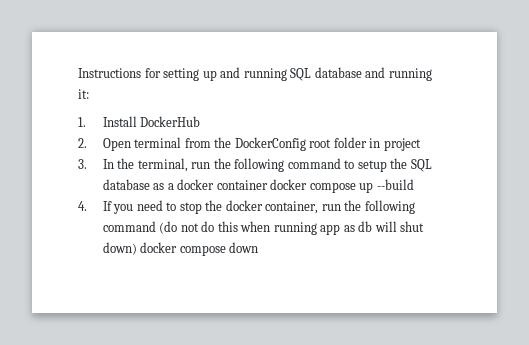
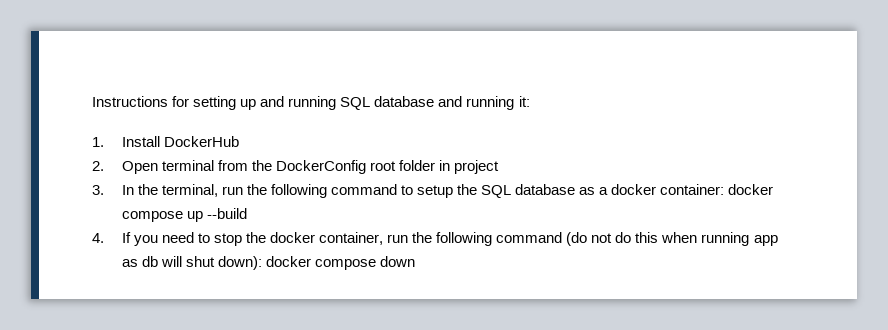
[216,180,268,190] container -> [660,184,725,195] container:
[102,242,137,255] down) -> [217,256,262,270] down):

